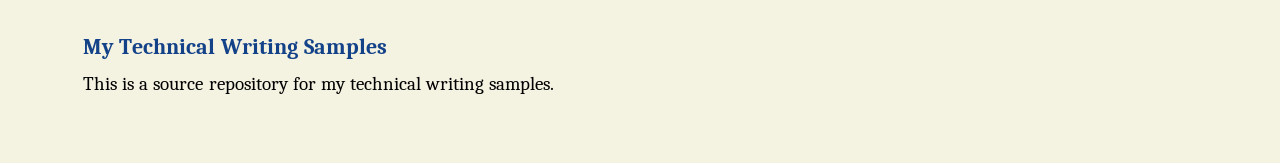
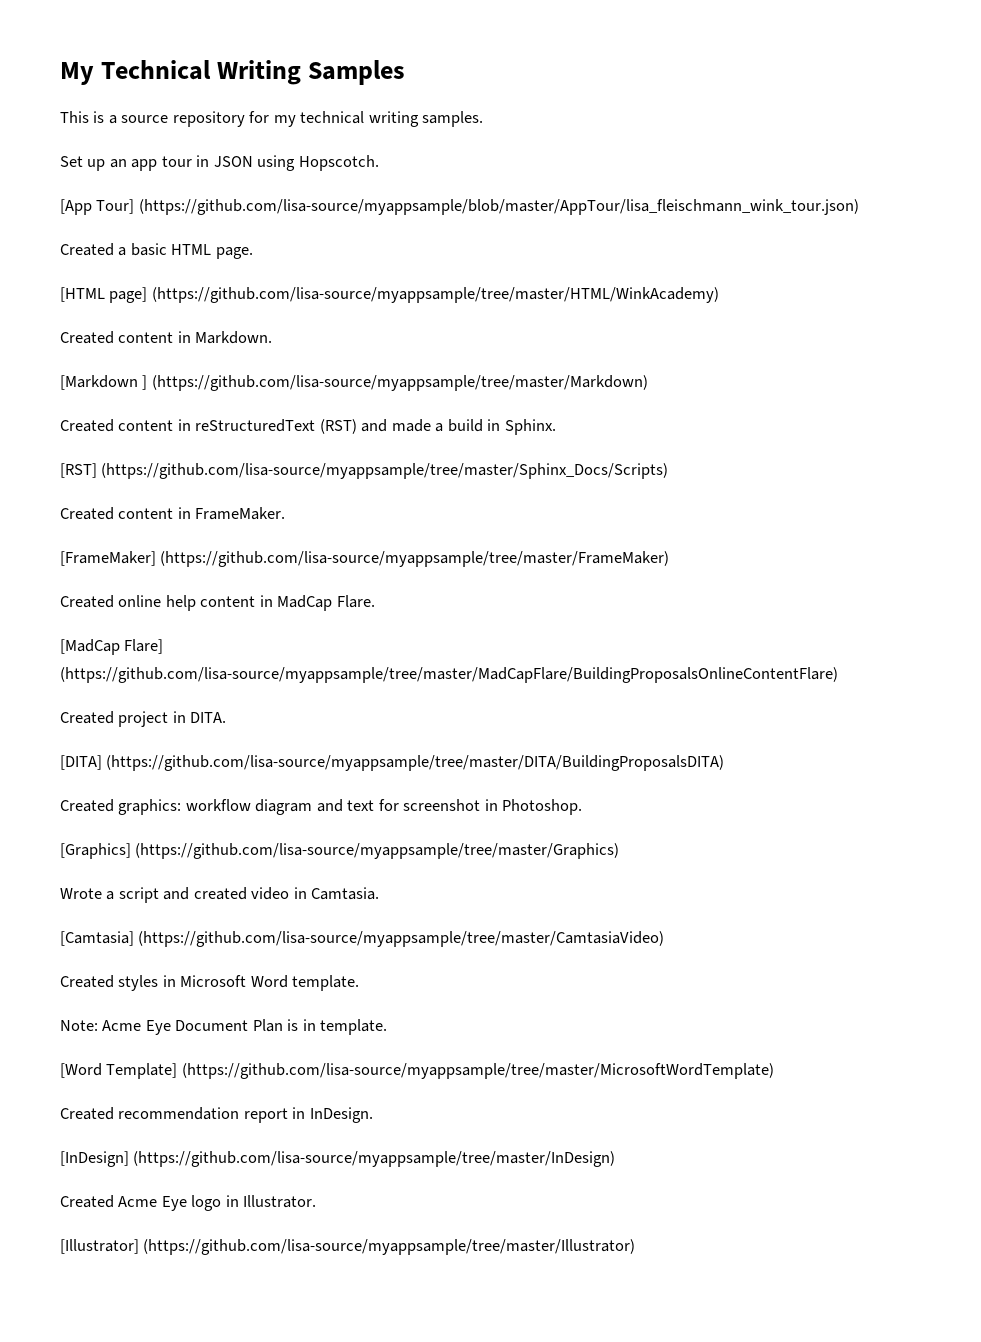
(555, 85) none -> [60,155,379,171] [60,199,859,215] [60,243,253,259] [60,287,719,303] [60,331,273,344] [60,375,648,391] [60,419,556,435] [60,463,669,479] [60,507,286,520] [60,551,670,567] [60,595,375,611] [60,639,164,655] [60,667,838,683] [60,711,227,727] [60,755,725,771] [60,799,583,815] [60,843,620,859] [60,887,380,903] [60,931,665,947] [60,975,360,991] [60,1019,388,1035] [60,1063,774,1079] [60,1107,373,1123] [60,1151,616,1167] [60,1195,317,1211] [60,1239,636,1255] // Set up an app tour in JSON using Hopscotch. // [App Tour] (https://github.com/lisa-source/myappsample/blob/master/AppTour/lisa_fleischmann_wink_tour.json) // Created a basic HTML page. // [HTML page] (https://github.com/lisa-source/myappsample/tree/master/HTML/WinkAcademy) // Created content in Markdown. // [Markdown ] (https://github.com/lisa-source/myappsample/tree/master/Markdown) // Created content in reStructuredText (RST) and made a build in Sphinx. // [RST] (https://github.com/lisa-source/myappsample/tree/master/Sphinx_Docs/Scripts) // Created content in FrameMaker. // [FrameMaker] (https://github.com/lisa-source/myappsample/tree/master/FrameMaker) // Created online help content in MadCap Flare. // [MadCap Flare] (https://github.com/lisa-source/myappsample/tree/master/MadCapFlare/BuildingProposalsOnlineContentFlare) // Created project in DITA. // [DITA] (https://github.com/lisa-source/myappsample/tree/master/DITA/BuildingProposalsDITA) // Created graphics: workflow diagram and text for screenshot in Photoshop. // [Graphics] (https://github.com/lisa-source/myappsample/tree/master/Graphics) // Wrote a script and created video in Camtasia. // [Camtasia] (https://github.com/lisa-source/myappsample/tree/master/CamtasiaVideo) // Created styles in Microsoft Word template. // Note: Acme Eye Document Plan is in template. // [Word Template] (https://github.com/lisa-source/myappsample/tree/master/MicrosoftWordTemplate) // Created recommendation report in InDesign. // [InDesign] (https://github.com/lisa-source/myappsample/tree/master/InDesign) // Created Acme Eye logo in Illustrator. // [Illustrator] (https://github.com/lisa-source/myappsample/tree/master/Illustrator)

